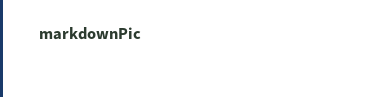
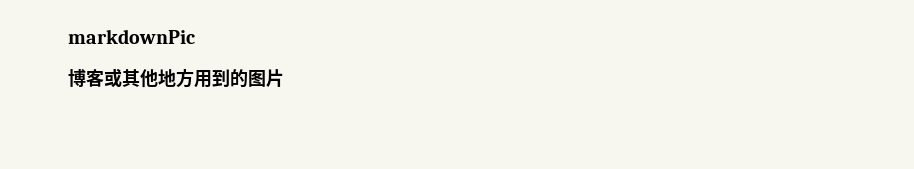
(141, 33) none -> [68,68,284,88] // 博客或其他地方用到的图片

